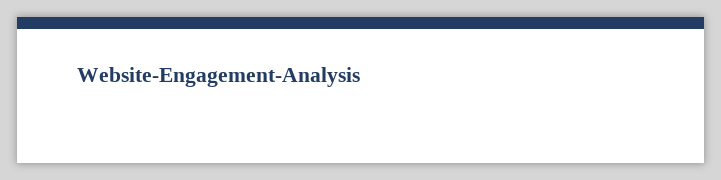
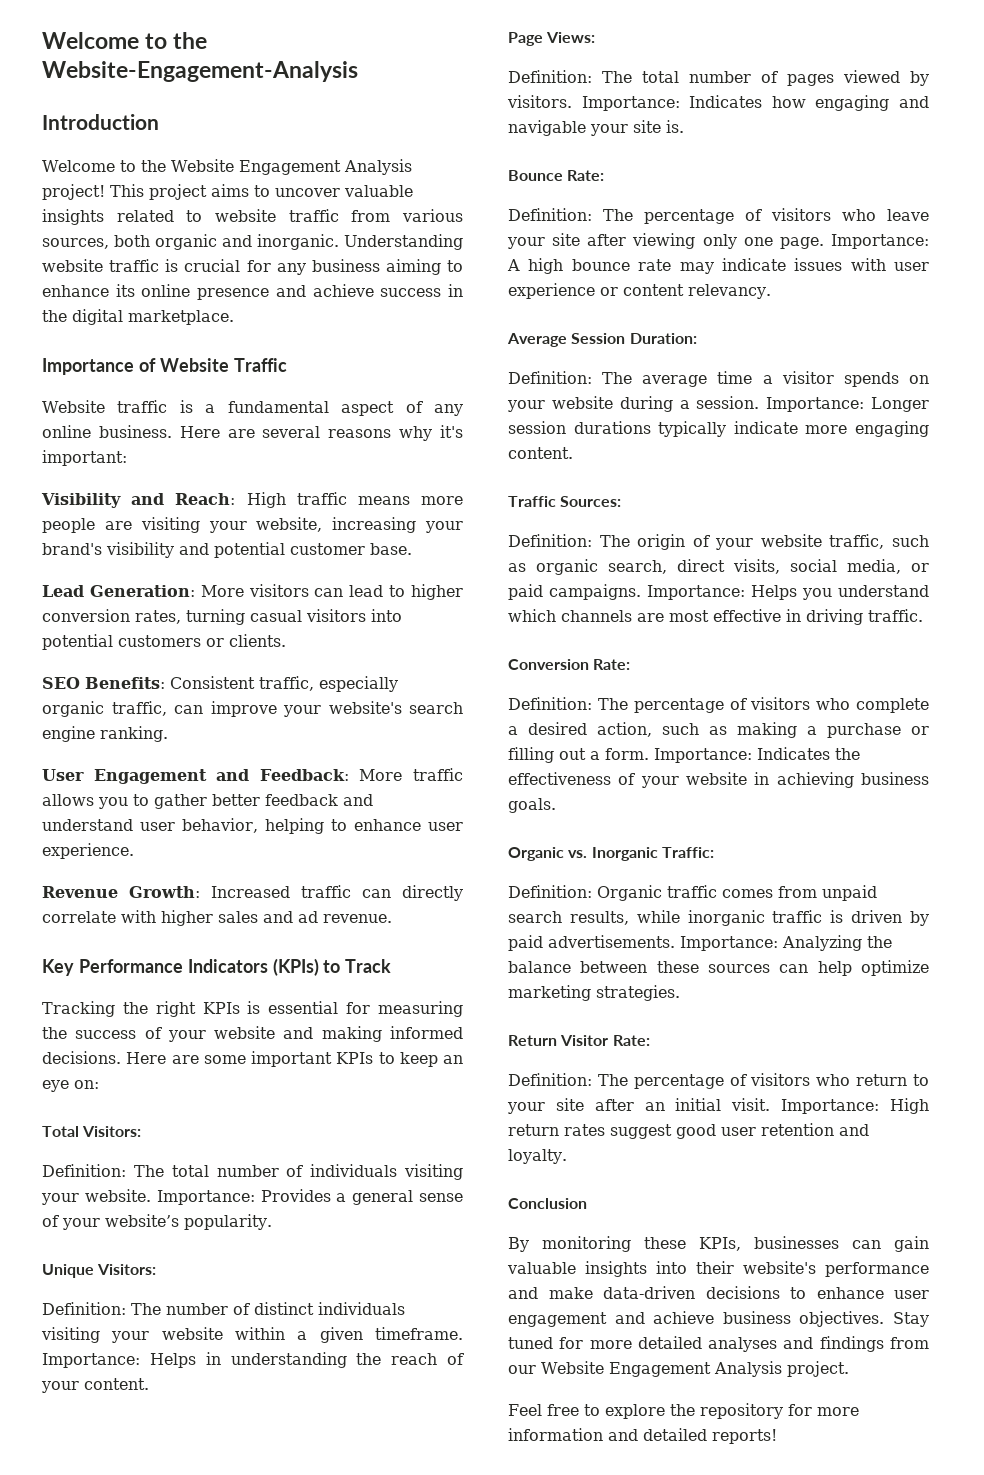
[77,67,360,87] Website-Engagement-Analysis -> [42,32,208,49] [42,61,358,82] [42,114,159,130] [42,159,412,175] [42,184,413,200] [42,209,463,225] [42,234,463,250] [42,259,463,275] [42,284,464,300] [42,309,234,325] [42,358,287,375] [42,400,463,416] [42,425,463,441] [42,450,127,466] [41,492,463,508] [42,517,463,533] [42,542,412,558] [42,584,463,600] [42,609,402,625] [42,634,286,650] [42,676,398,692] [42,701,463,717] [42,726,168,742] [42,768,463,784] [42,794,373,809] [42,818,464,834] [42,843,134,859] [42,885,463,901] [42,910,392,926] [42,958,392,976] [42,1001,463,1017] [42,1026,463,1042] [42,1051,463,1067] [42,1080,99,1092] [42,1126,142,1137] [42,1164,463,1180] [41,1189,463,1205] [42,1214,272,1230] [42,1264,157,1278] [42,1302,405,1315] [41,1327,463,1343] [42,1352,464,1368] [41,1378,149,1393] [508,32,596,46] [508,70,929,86] [507,95,929,111] [508,120,684,136] [508,170,605,181] [508,208,929,224] [507,233,929,249] [507,258,929,274] [508,283,771,299] [507,333,697,347] [508,371,929,387] [507,396,929,412] [508,421,929,437] [508,447,573,459] [508,496,622,507] [508,534,929,550] [508,559,929,575] [508,584,929,600] [508,609,923,625] [508,659,631,670] [508,697,929,713] [508,722,929,738] [508,747,860,763] [508,772,929,788] [508,798,556,813] [508,847,714,861] [508,885,877,901] [508,910,929,926] [508,935,892,951] [508,960,929,976] [508,985,680,1001] [508,1035,650,1046] [508,1073,929,1089] [507,1098,929,1114] [508,1123,869,1139] [508,1149,567,1164] [508,1198,587,1209] [508,1236,929,1252] [507,1261,929,1277] [508,1286,929,1299] [508,1311,929,1327] [508,1336,929,1352] [508,1361,849,1377] [508,1403,859,1419] [508,1428,777,1444] Welcome to the Website-Engagement-Analysis // Introduction // Welcome to the Website Engagement Analysis project! This project aims to uncover valuable insights related to website traffic from various sources, both organic and inorganic. Understanding website traffic is crucial for any business aiming to enhance its online presence and achieve success in the digital marketplace. // Importance of Website Traffic // Website traffic is a fundamental aspect of any online business. Here are several reasons why it's important: // Visibility and Reach: High traffic means more people are visiting your website, increasing your brand's visibility and potential customer base. // Lead Generation: More visitors can lead to higher conversion rates, turning casual visitors into potential customers or clients. // SEO Benefits: Consistent traffic, especially organic traffic, can improve your website's search engine ranking. // User Engagement and Feedback: More traffic allows you to gather better feedback and understand user behavior, helping to enhance user experience. // Revenue Growth: Increased traffic can directly correlate with higher sales and ad revenue. // Key Performance Indicators (KPIs) to Track // Tracking the right KPIs is essential for measuring the success of your website and making informed decisions. Here are some important KPIs to keep an eye on: // Total Visitors: // Definition: The total number of individuals visiting your website. Importance: Provides a general sense of your website’s popularity. // Unique Visitors: // Definition: The number of distinct individuals visiting your website within a given timeframe. Importance: Helps in understanding the reach of your content. // Page Views: // Definition: The total number of pages viewed by visitors. Importance: Indicates how engaging and navigable your site is. // Bounce Rate: // Definition: The percentage of visitors who leave your site after viewing only one page. Importance: A high bounce rate may indicate issues with user experience or content relevancy. // Average Session Duration: // Definition: The average time a visitor spends on your website during a session. Importance: Longer session durations typically indicate more engaging content. // Traffic Sources: // Definition: The origin of your website traffic, such as organic search, direct visits, social media, or paid campaigns. Importance: Helps you understand which channels are most effective in driving traffic. // Conversion Rate: // Definition: The percentage of visitors who complete a desired action, such as making a purchase or filling out a form. Importance: Indicates the effectiveness of your website in achieving business goals. // Organic vs. Inorganic Traffic: // Definition: Organic traffic comes from unpaid search results, while inorganic traffic is driven by paid advertisements. Importance: Analyzing the balance between these sources can help optimize marketing strategies. // Return Visitor Rate: // Definition: The percentage of visitors who return to your site after an initial visit. Importance: High return rates suggest good user retention and loyalty. // Conclusion // By monitoring these KPIs, businesses can gain valuable insights into their website's performance and make data-driven decisions to enhance user engagement and achieve business objectives. Stay tuned for more detailed analyses and findings from our Website Engagement Analysis project. // Feel free to explore the repository for more information and detailed reports!

